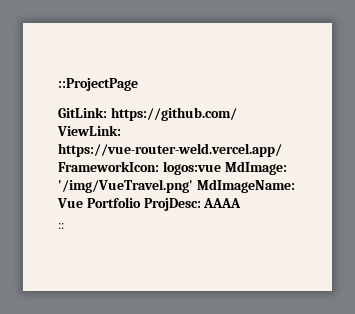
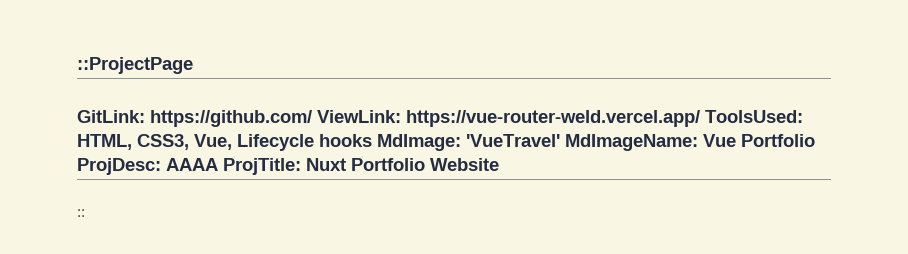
[58,161,287,175] [58,179,193,193] FrameworkIcon: logos:vue MdImage: '/img/VueTravel.png' -> [705,110,803,123] [77,134,560,151] ToolsUsed: HTML, CSS3, Vue, Lifecycle hooks MdImage: 'VueTravel'
(242, 203) none -> [223,158,499,175] ProjTitle: Nuxt Portfolio Website

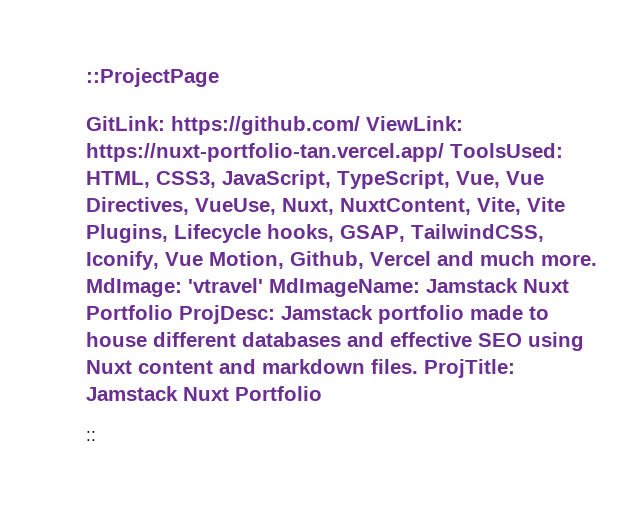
[406,110,700,127] https://vue-router-weld.vercel.app/ -> [86,143,444,162] https://nuxt-portfolio-tan.vercel.app/
[194,134,815,151] [77,158,499,175] Vue, Lifecycle hooks MdImage: 'VueTravel' MdImageName: Vue Portfolio ProjDesc: AAAA ProjTitle: Nuxt Portfolio Website -> [222,170,544,189] [86,197,565,215] [86,224,544,243] [86,251,597,270] [86,278,569,297] [86,305,549,324] [86,332,584,351] [86,359,515,378] [86,386,322,401] JavaScript, TypeScript, Vue, Vue Directives, VueUse, Nuxt, NuxtContent, Vite, Vite Plugins, Lifecycle hooks, GSAP, TailwindCSS, Iconify, Vue Motion, Github, Vercel and much more. MdImage: 'vtravel' MdImageName: Jamstack Nuxt Portfolio ProjDesc: Jamstack portfolio made to house different databases and effective SEO using Nuxt content and markdown files. ProjTitle: Jamstack Nuxt Portfolio

